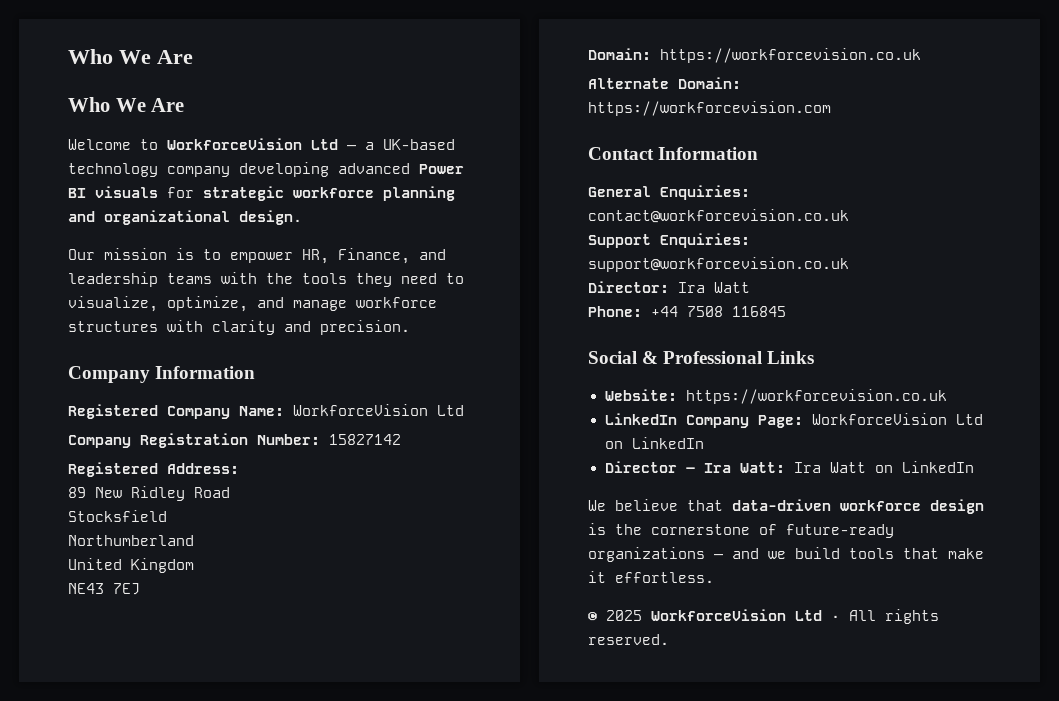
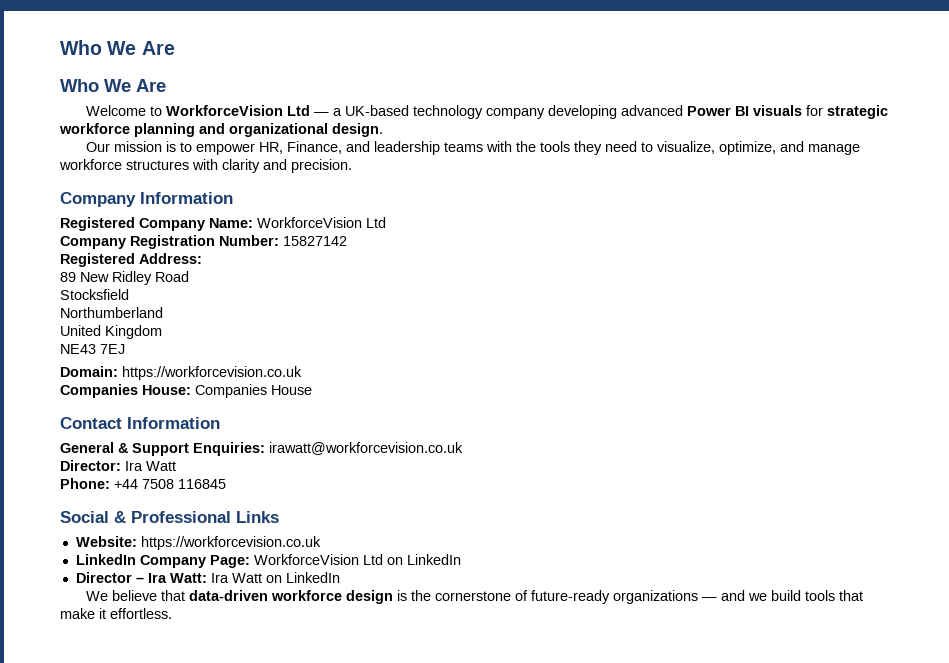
[588,77,741,89] [588,101,831,116] Alternate Domain: https://workforcevision.com -> [60,384,312,398] Companies House: Companies House
[660,185,750,200] [588,209,849,223] Enquiries: contact@workforcevision.co.uk // -> [118,443,129,453] &
[588,257,849,272] support@workforcevision.co.uk -> [269,442,463,455] irawatt@workforcevision.co.uk
[588,609,939,624] [588,634,669,645] // © 2025 WorkforceVision Ltd · All rights reserved. -> (172, 613) none

